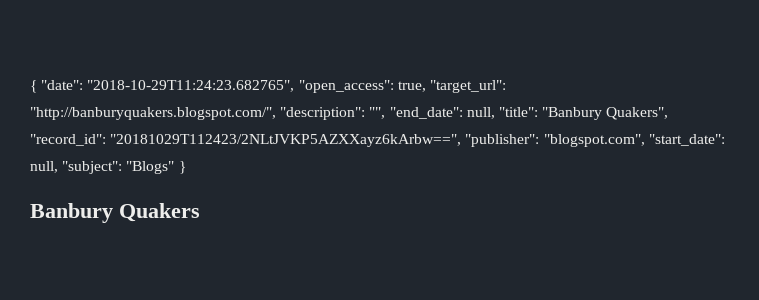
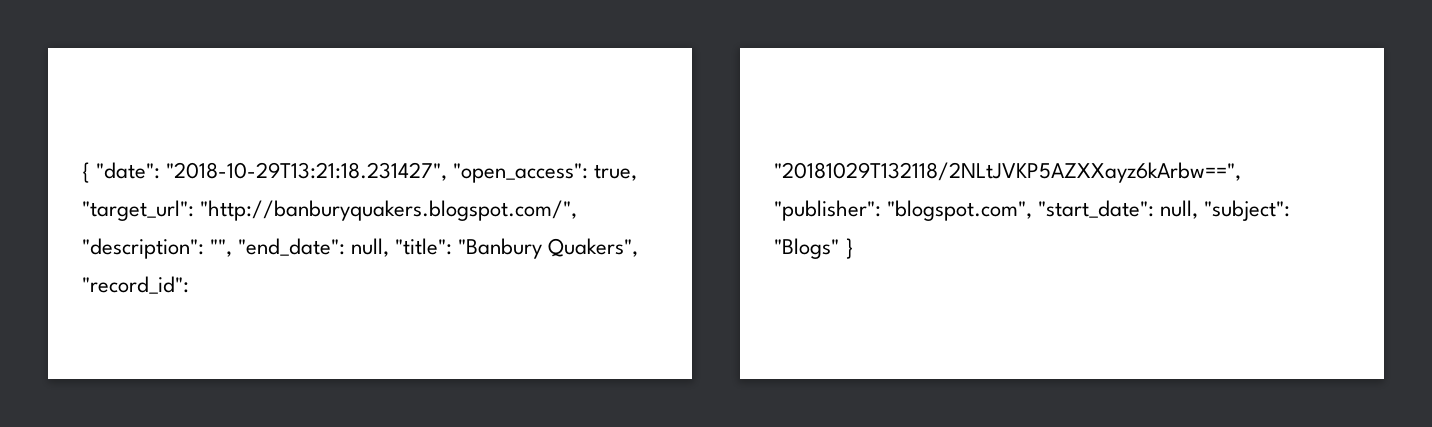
[87,80,295,92] "2018-10-29T11:24:23.682765", -> [166,162,448,181] "2018-10-29T13:21:18.231427",
[110,134,462,147] "20181029T112423/2NLtJVKP5AZXXayz6kArbw==", -> [774,162,1241,183] "20181029T132118/2NLtJVKP5AZXXayz6kArbw==",
[30,203,200,223] // Banbury Quakers -> (855, 248) none

